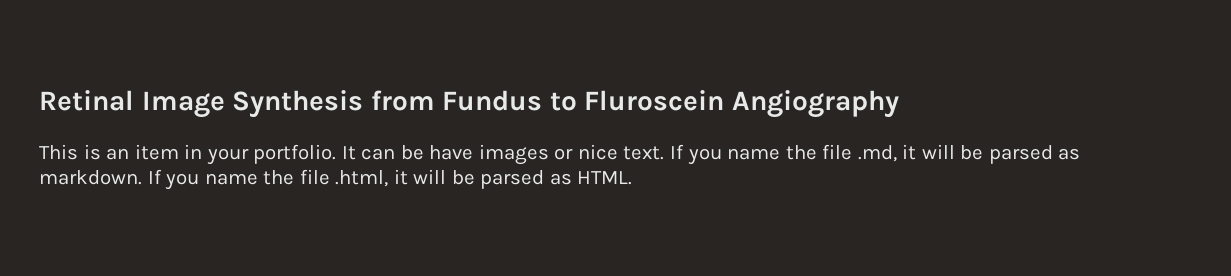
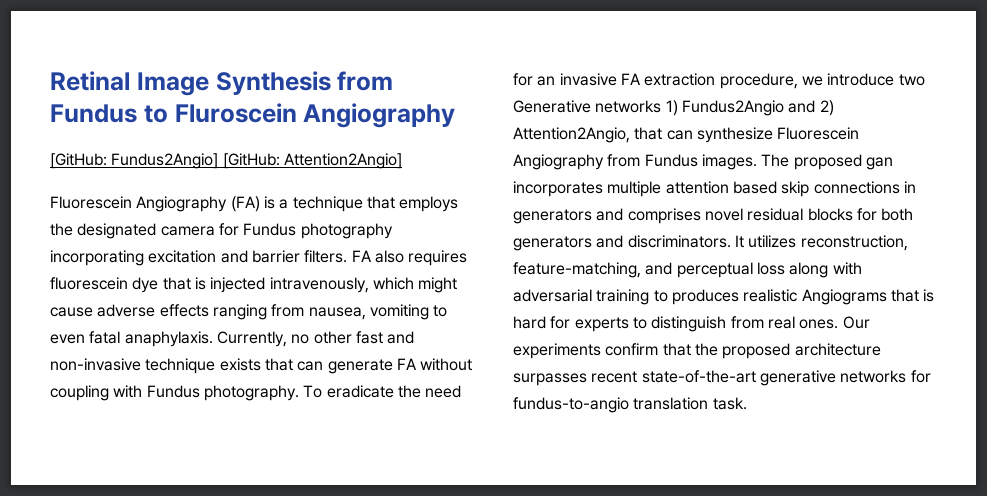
[39,144,1081,165] [39,169,633,190] This is an item in your portfolio. It can be have images or nice text. If you name the file .md, it will be parsed as markdown. If you name the file .html, it will be parsed as HTML. -> [50,153,402,169] [50,196,459,212] [50,223,393,239] [50,250,468,266] [50,277,458,293] [50,304,448,320] [50,331,415,347] [50,358,473,374] [50,385,462,401] [513,73,925,89] [513,100,834,116] [513,127,860,143] [513,154,893,170] [513,181,916,197] [513,208,914,224] [513,235,908,251] [513,262,862,278] [513,289,935,305] [513,316,870,332] [513,343,881,359] [513,370,931,386] [513,397,747,413] [GitHub: Fundus2Angio] [GitHub: Attention2Angio] // Fluorescein Angiography (FA) is a technique that employs the designated camera for Fundus photography incorporating excitation and barrier filters. FA also requires fluorescein dye that is injected intravenously, which might cause adverse effects ranging from nausea, vomiting to even fatal anaphylaxis. Currently, no other fast and non-invasive technique exists that can generate FA without coupling with Fundus photography. To eradicate the need for an invasive FA extraction procedure, we introduce two Generative networks 1) Fundus2Angio and 2) Attention2Angio, that can synthesize Fluorescein Angiography from Fundus images. The proposed gan incorporates multiple attention based skip connections in generators and comprises novel residual blocks for both generators and discriminators. It utilizes reconstruction, feature-matching, and perceptual loss along with adversarial training to produces realistic Angiograms that is hard for experts to distinguish from real ones. Our experiments confirm that the proposed architecture surpasses recent state-of-the-art generative networks for fundus-to-angio translation task.

